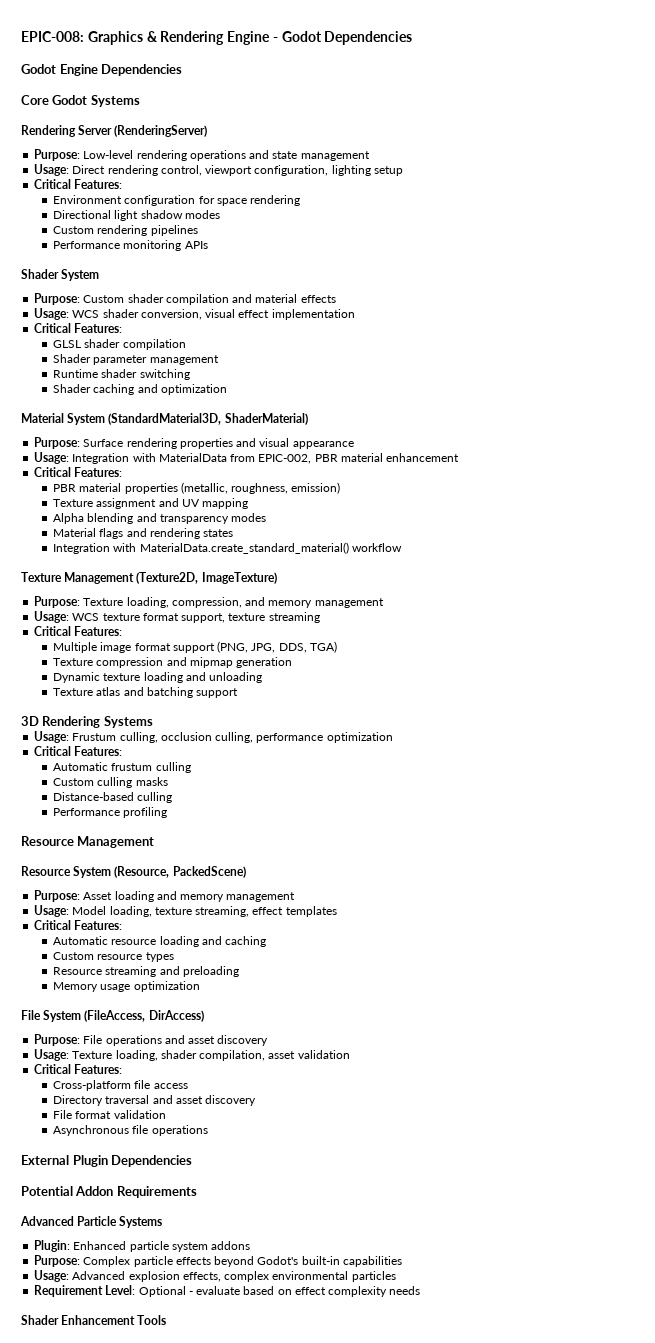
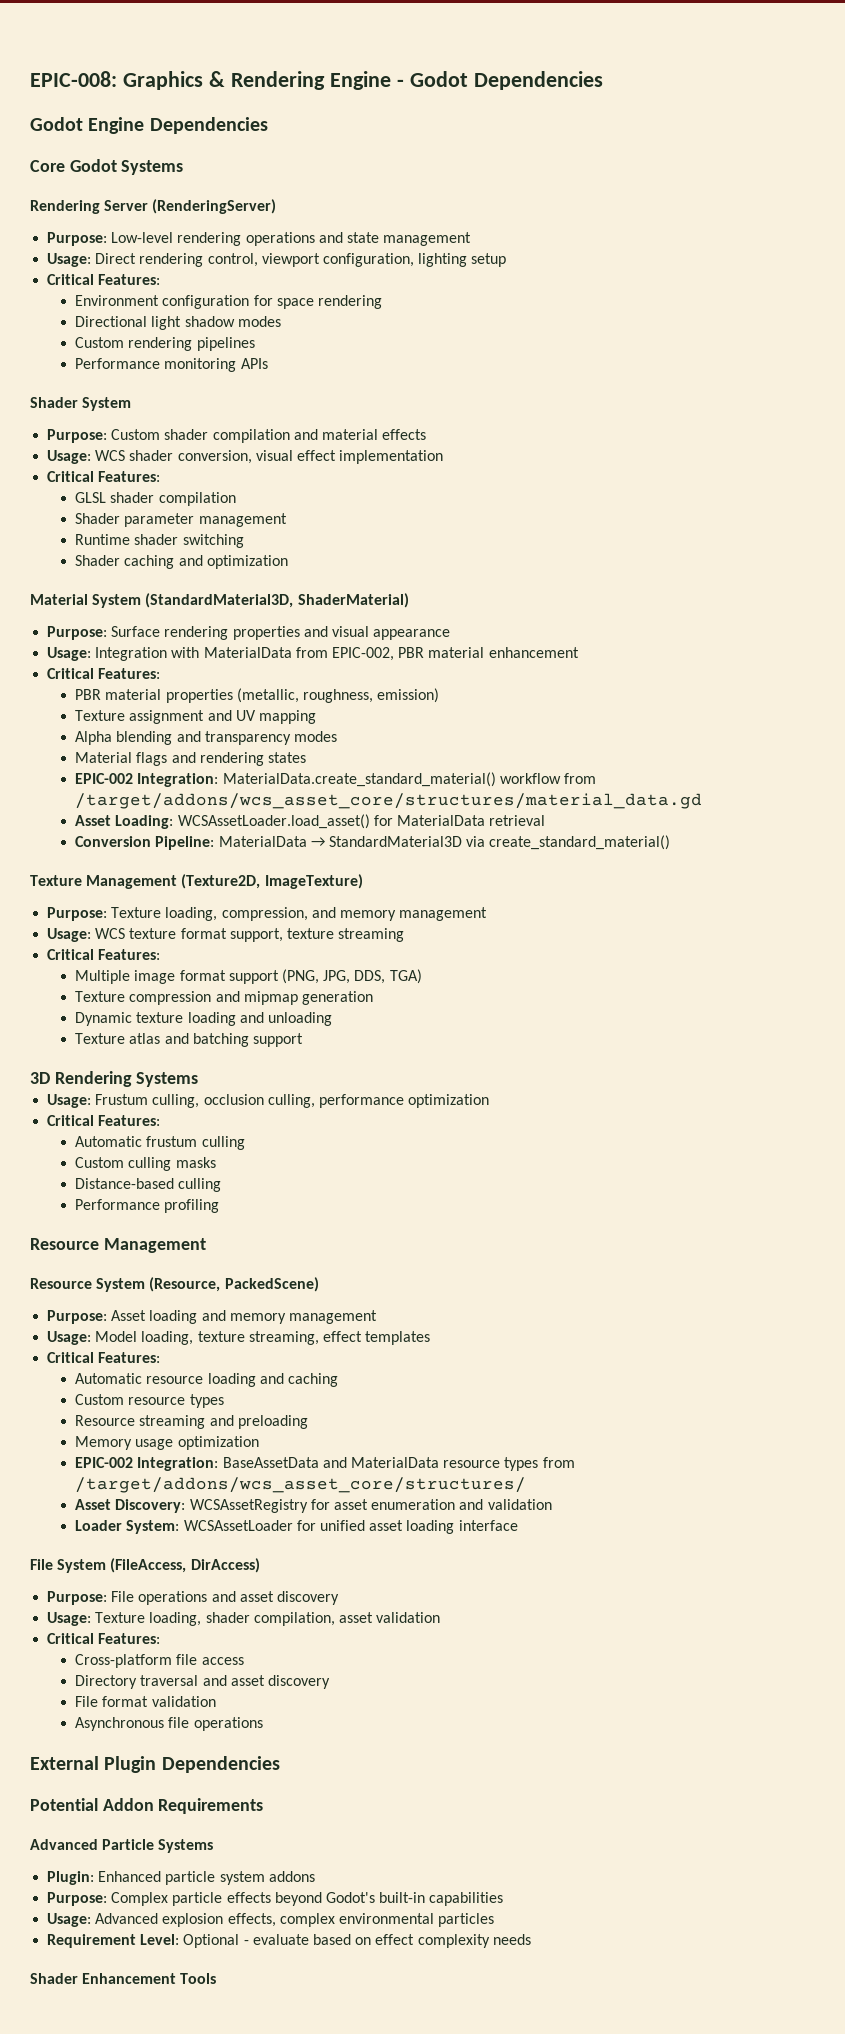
[53,543,137,554] Integration with -> [75,773,219,787] EPIC-002 Integration:
(402, 547) none -> [563,773,596,784] [75,793,703,809] [75,814,546,829] [75,835,671,850] from /target/addons/wcs_asset_core/structures/material_data.gd // Asset Loading: WCSAssetLoader.load_asset() for MaterialData retrieval // Conversion Pipeline: MaterialData → StandardMaterial3D via create_standard_material()
(200, 986) none -> [75,1457,575,1471] [75,1477,527,1493] [75,1499,552,1513] [75,1520,518,1534] // EPIC-002 Integration: BaseAssetData and MaterialData resource types from /target/addons/wcs_asset_core/structures/ // Asset Discovery: WCSAssetRegistry for asset enumeration and validation // Loader System: WCSAssetLoader for unified asset loading interface

